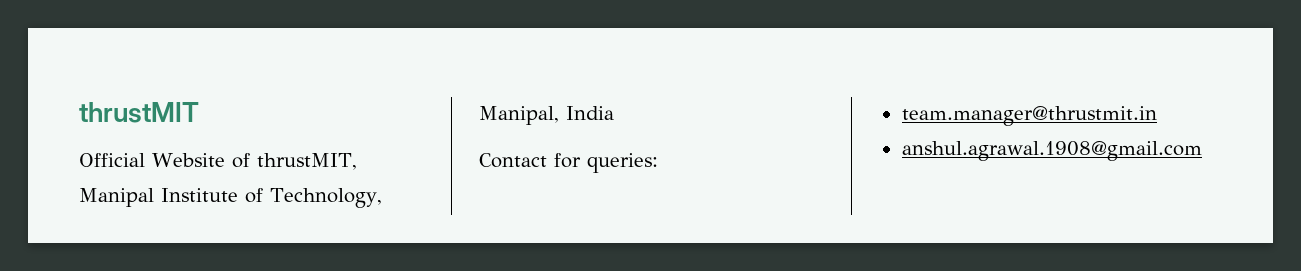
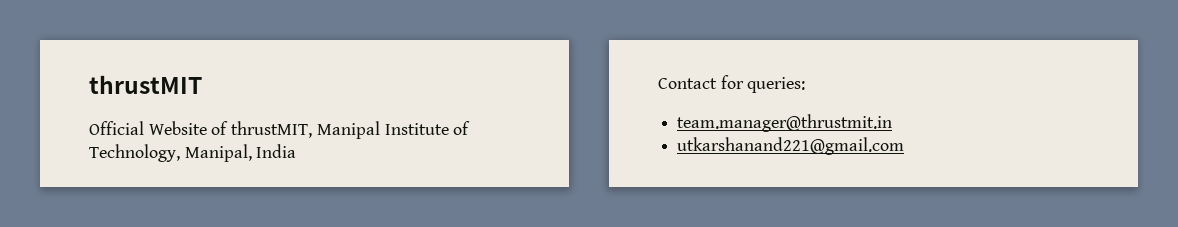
[901,141,1202,161] anshul.agrawal.1908@gmail.com -> [677,137,905,155] utkarshanand221@gmail.com

